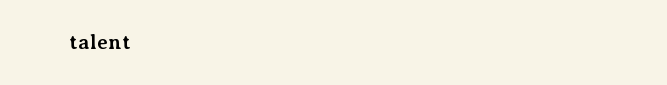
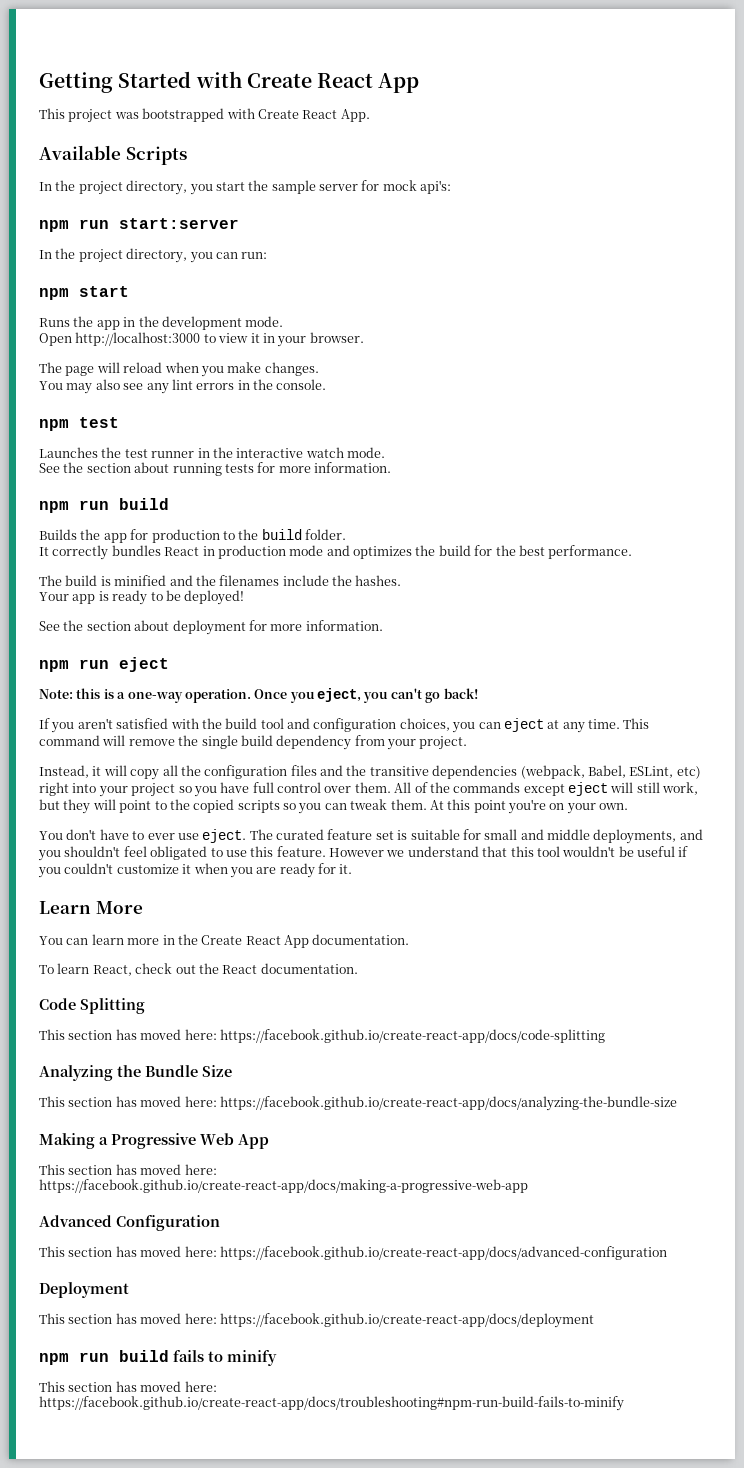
[69,34,131,49] talent -> [39,71,420,93] [39,108,370,123] [39,145,187,165] [39,180,452,195] [39,218,239,232] [39,248,268,263] [39,286,129,300] [39,316,284,330] [39,332,364,347] [39,362,319,377] [39,379,327,394] [39,417,119,431] [39,447,385,458] [39,462,391,476] [39,498,169,513] [39,529,346,543] [39,545,633,560] [39,575,402,586] [39,590,245,605] [39,620,383,635] [39,657,169,672] [39,688,478,703] [39,718,650,733] [39,735,468,750] [39,765,701,780] [39,782,699,797] [39,799,629,814] [39,829,703,844] [38,846,689,861] [38,863,353,878] [39,901,143,914] [39,934,410,948] [39,963,358,976] [39,998,145,1014] [39,1029,605,1043] [39,1065,232,1081] [39,1096,677,1111] [39,1133,269,1149] [39,1164,217,1175] [39,1179,528,1193] [39,1215,220,1231] [39,1246,667,1260] [39,1282,129,1298] [39,1313,594,1328] [39,1350,277,1366] [39,1381,217,1392] [39,1396,624,1411] Getting Started with Create React App // This project was bootstrapped with Create React App. // Available Scripts // In the project directory, you start the sample server for mock api's: // npm run start:server // In the project directory, you can run: // npm start // Runs the app in the development mode. // Open http://localhost:3000 to view it in your browser. // The page will reload when you make changes. // You may also see any lint errors in the console. // npm test // Launches the test runner in the interactive watch mode. // See the section about running tests for more information. // npm run build // Builds the app for production to the build folder. // It correctly bundles React in production mode and optimizes the build for the best performance. // The build is minified and the filenames include the hashes. // Your app is ready to be deployed! // See the section about deployment for more information. // npm run eject // Note: this is a one-way operation. Once you eject, you can't go back! // If you aren't satisfied with the build tool and configuration choices, you can eject at any time. This command will remove the single build dependency from your project. // Instead, it will copy all the configuration files and the transitive dependencies (webpack, Babel, ESLint, etc) right into your project so you have full control over them. All of the commands except eject will still work, but they will point to the copied scripts so you can tweak them. At this point you're on your own. // You don't have to ever use eject. The curated feature set is suitable for small and middle deployments, and you shouldn't feel obligated to use this feature. However we understand that this tool wouldn't be useful if you couldn't customize it when you are ready for it. // Learn More // You can learn more in the Create React App documentation. // To learn React, check out the React documentation. // Code Splitting // This section has moved here: https://facebook.github.io/create-react-app/docs/code-splitting // Analyzing the Bundle Size // This section has moved here: https://facebook.github.io/create-react-app/docs/analyzing-the-bundle-size // Making a Progressive Web App // This section has moved here: https://facebook.github.io/create-react-app/docs/making-a-progressive-web-app // Advanced Configuration // This section has moved here: https://facebook.github.io/create-react-app/docs/advanced-configuration // Deployment // This section has moved here: https://facebook.github.io/create-react-app/docs/deployment // npm run build fails to minify // This section has moved here: https://facebook.github.io/create-react-app/docs/troubleshooting#npm-run-build-fails-to-minify

